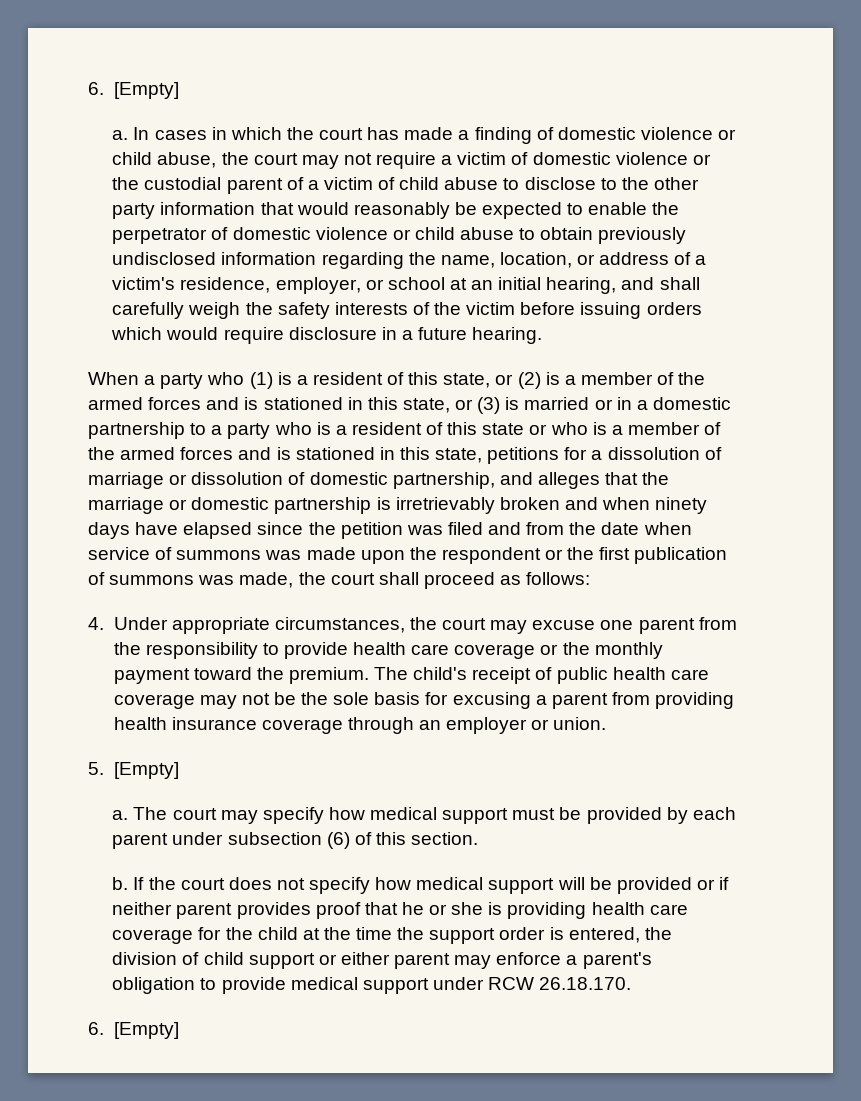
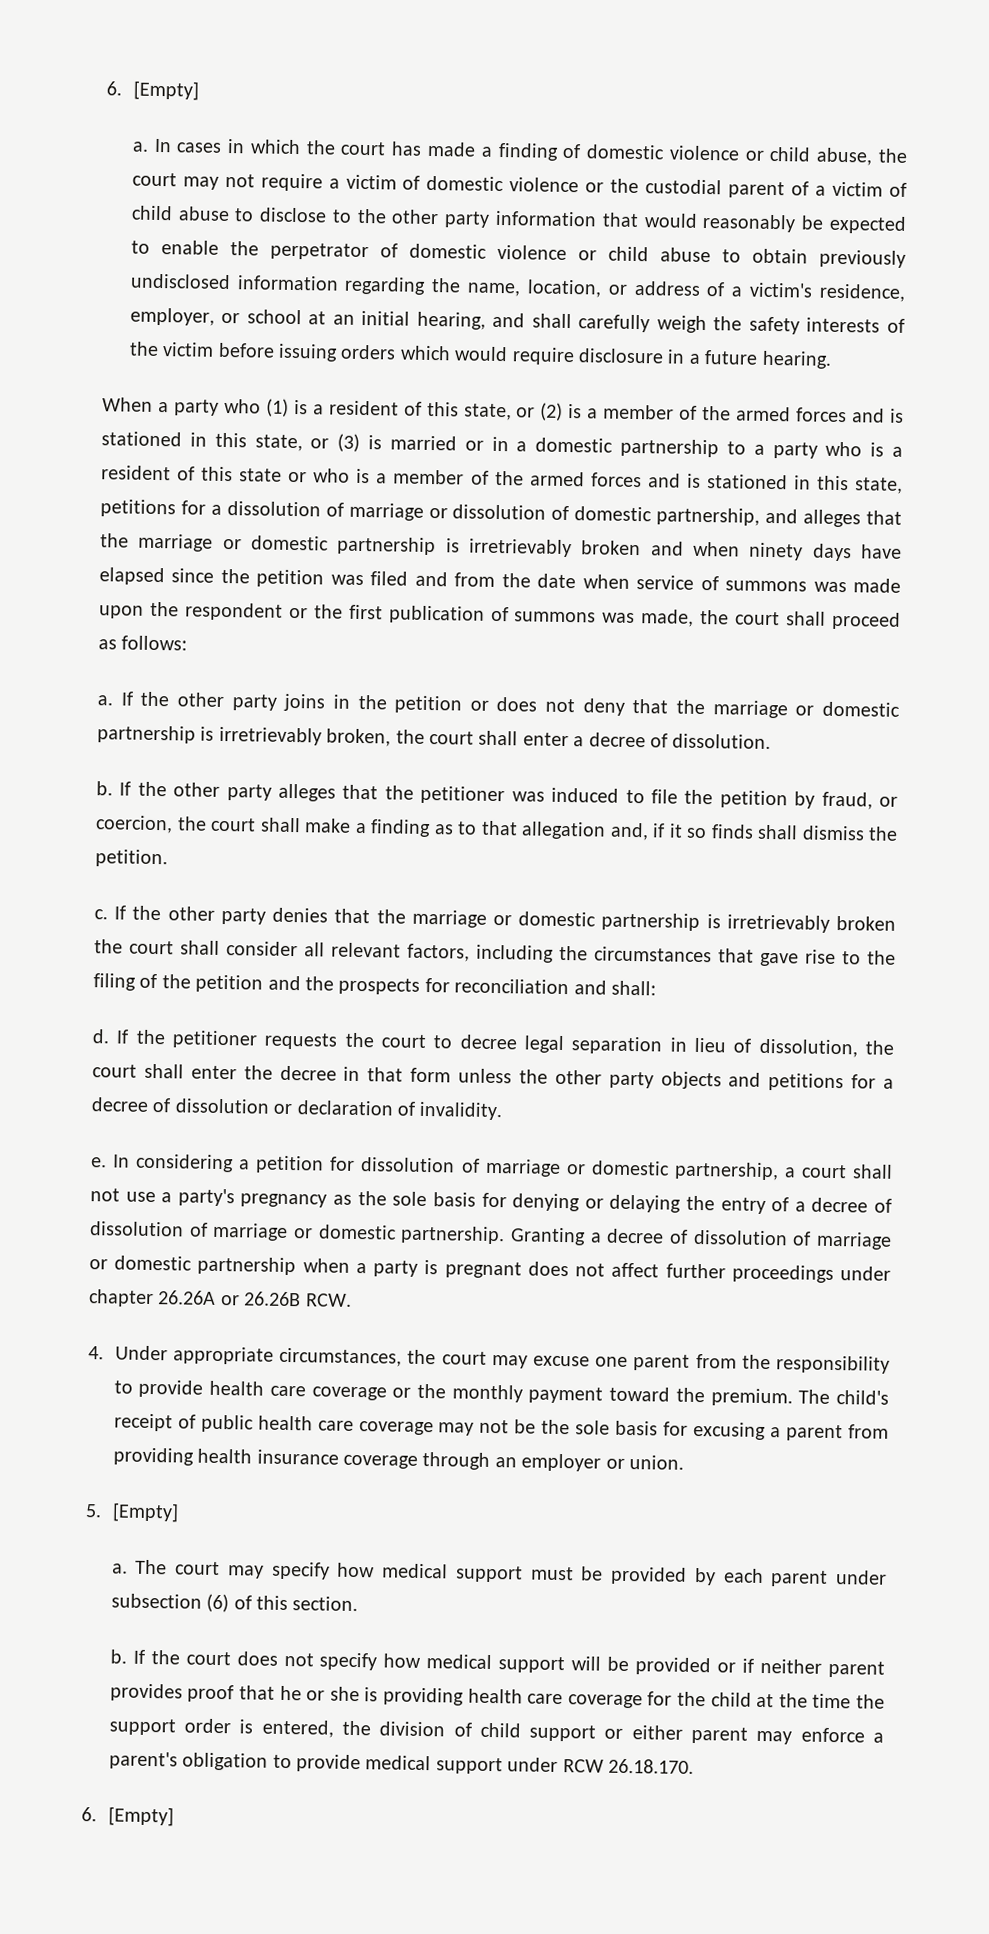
(591, 578) none -> [97,691,900,719] [97,725,772,750] [96,781,898,810] [95,815,898,841] [95,849,168,868] [94,905,896,933] [94,939,896,967] [93,973,656,996] [92,1029,895,1058] [92,1063,894,1092] [91,1097,504,1121] [91,1153,893,1181] [90,1188,892,1214] [90,1221,892,1250] [89,1255,892,1284] [88,1289,352,1308] // a. If the other party joins in the petition or does not deny that the marriage or domestic partnership is irretrievably broken, the court shall enter a decree of dissolution. // b. If the other party alleges that the petitioner was induced to file the petition by fraud, or coercion, the court shall make a finding as to that allegation and, if it so finds shall dismiss the petition. // c. If the other party denies that the marriage or domestic partnership is irretrievably broken the court shall consider all relevant factors, including the circumstances that gave rise to the filing of the petition and the prospects for reconciliation and shall: // d. If the petitioner requests the court to decree legal separation in lieu of dissolution, the court shall enter the decree in that form unless the other party objects and petitions for a decree of dissolution or declaration of invalidity. // e. In considering a petition for dissolution of marriage or domestic partnership, a court shall not use a party's pregnancy as the sole basis for denying or delaying the entry of a decree of dissolution of marriage or domestic partnership. Granting a decree of dissolution of marriage or domestic partnership when a party is pregnant does not affect further proceedings under chapter 26.26A or 26.26B RCW.

